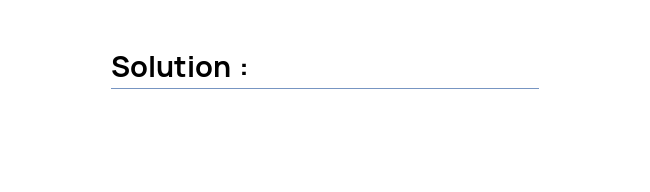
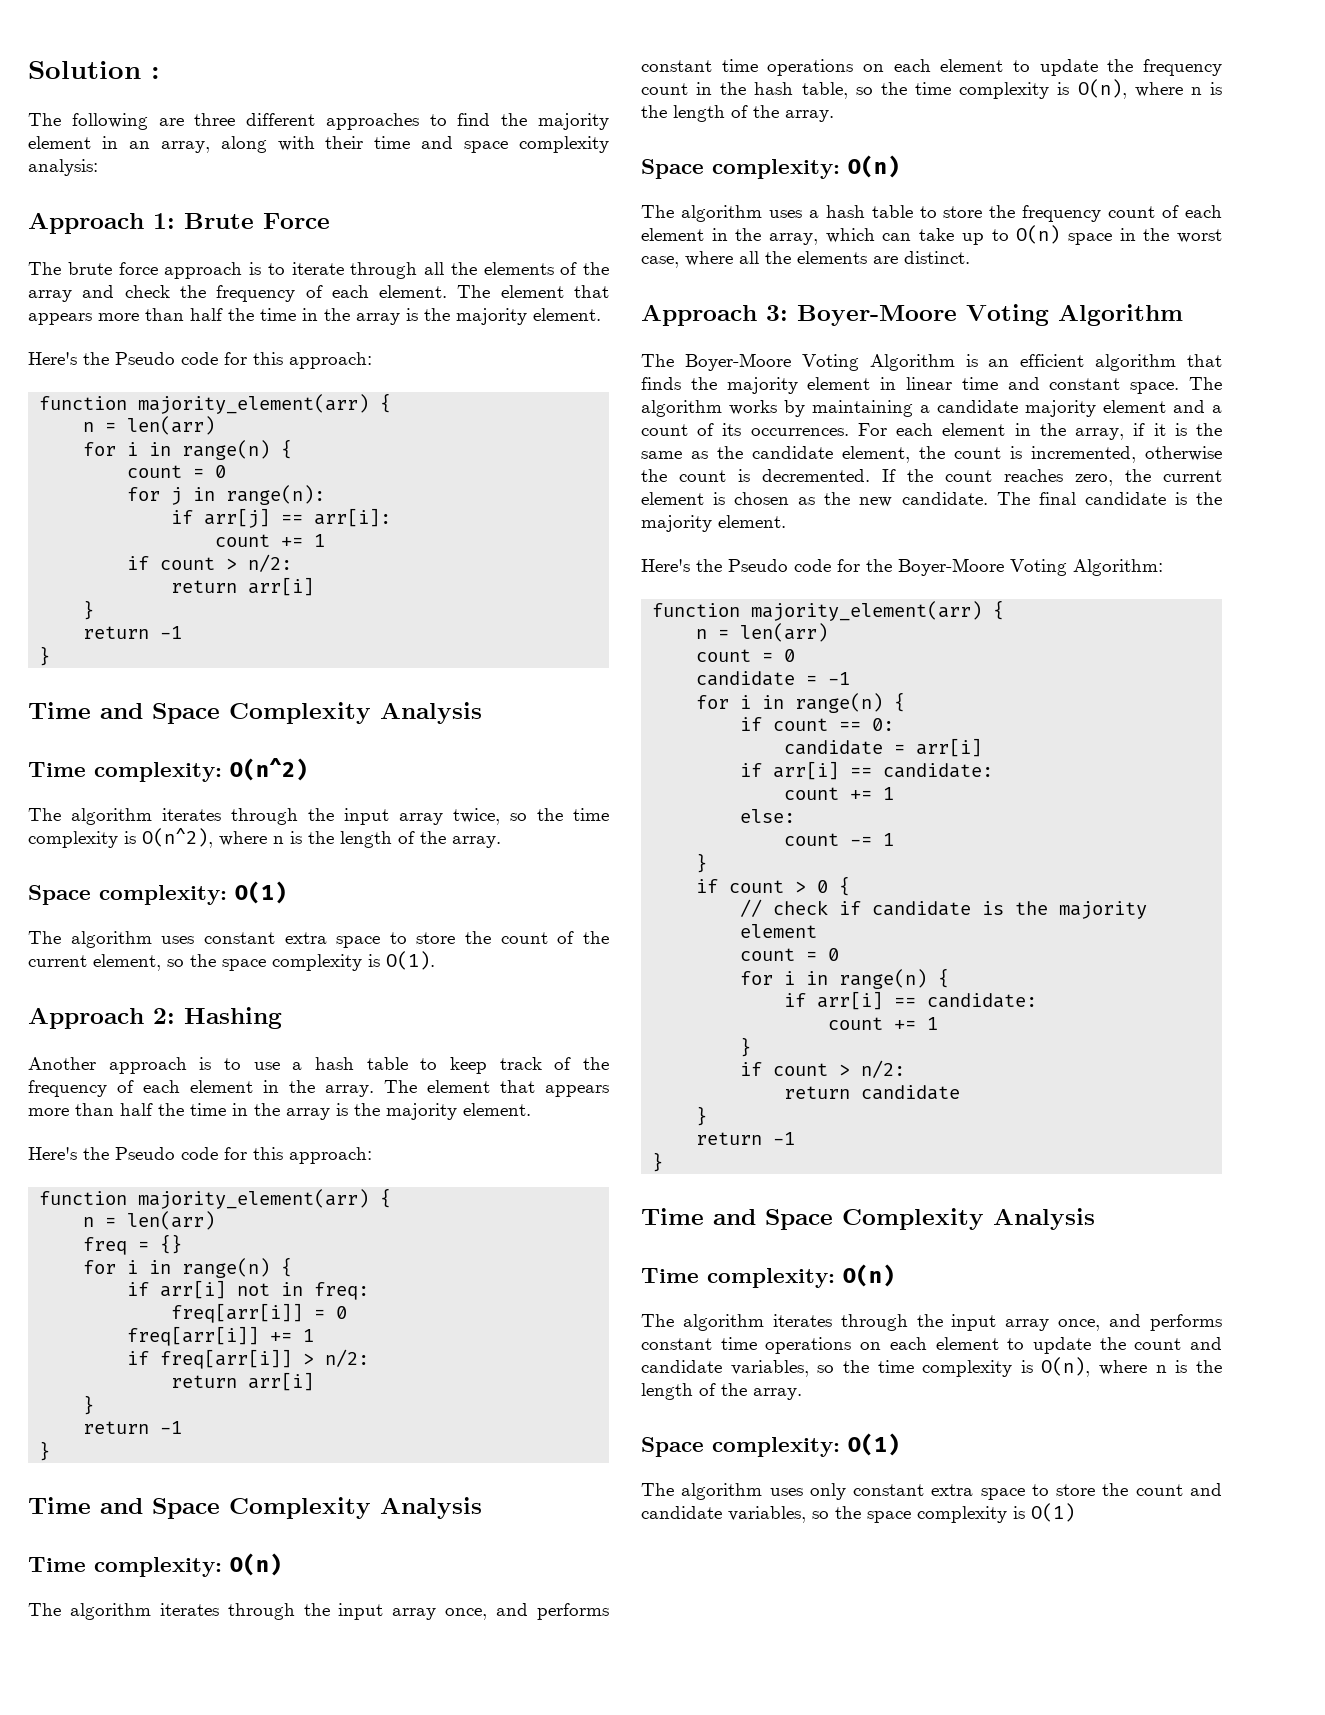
(249, 70) none -> [28,113,609,130] [28,136,609,153] [28,159,98,176] [28,212,330,234] [28,262,609,279] [28,285,609,302] [28,308,601,325] [28,352,372,369] [39,393,392,414] [83,416,216,435] [83,439,293,460] [127,465,227,478] [127,485,326,505] [171,508,392,528] [215,534,326,547] [127,554,293,572] [171,577,315,596] [83,600,95,620] [83,626,183,639] [39,646,51,666] [28,702,482,724] [28,758,308,782] [28,808,609,825] [28,828,501,848] [28,881,287,905] [28,931,609,948] [28,951,435,971] [28,1007,282,1029] [28,1057,609,1074] [28,1080,609,1097] [28,1103,531,1120] [28,1147,372,1164] [39,1188,392,1209] [83,1211,216,1230] [83,1234,183,1255] [83,1257,293,1278] [127,1280,370,1300] [171,1303,348,1323] [127,1326,315,1346] [127,1349,370,1369] [171,1372,315,1391] [83,1395,95,1415] [83,1421,183,1434] [39,1441,51,1461] [28,1497,482,1519] [28,1553,282,1577] [28,1603,610,1620] [641,59,1222,76] [641,79,1222,99] [641,105,834,122] [641,155,900,179] [641,205,1222,222] [641,225,1222,245] [641,251,970,268] [641,304,1183,326] [641,353,1222,371] [641,377,1222,394] [641,400,1222,417] [641,423,1222,440] [641,446,1222,463] [641,469,1222,486] [641,492,1222,507] [641,515,786,532] [641,558,1163,576] [652,600,1005,621] [696,623,829,642] [696,649,796,662] [696,671,851,686] [696,692,906,713] [740,717,895,731] [784,738,983,757] [740,761,994,780] [784,787,895,800] [740,809,796,823] [784,833,895,846] [696,853,708,873] [696,876,851,896] [740,899,1148,919] [740,924,818,938] [740,948,840,961] [740,968,950,989] [784,991,1038,1010] [828,1017,939,1030] [740,1037,752,1057] [740,1060,906,1078] [784,1085,961,1100] [696,1106,708,1126] [696,1132,796,1145] [652,1152,664,1172] [641,1208,1095,1230] [641,1264,895,1288] [641,1314,1222,1331] [641,1337,1222,1354] [641,1357,1222,1377] [641,1383,802,1400] [641,1433,900,1457] [641,1483,1222,1500] [641,1503,1075,1523] // The following are three different approaches to find the majority element in an array, along with their time and space complexity analysis: // Approach 1: Brute Force // The brute force approach is to iterate through all the elements of the array and check the frequency of each element. The element that appears more than half the time in the array is the majority element. // Here's the Pseudo code for this approach: // function majority_element(arr) { // n = len(arr) // for i in range(n) { // count = 0 // for j in range(n): // if arr[j] == arr[i]: // count += 1 // if count > n/2: // return arr[i] // } // return -1 // } // Time and Space Complexity Analysis // Time complexity: O(n^2) // The algorithm iterates through the input array twice, so the time complexity is O(n^2), where n is the length of the array. // Space complexity: O(1) // The algorithm uses constant extra space to store the count of the current element, so the space complexity is O(1). // Approach 2: Hashing // Another approach is to use a hash table to keep track of the frequency of each element in the array. The element that appears more than half the time in the array is the majority element. // Here's the Pseudo code for this approach: // function majority_element(arr) { // n = len(arr) // freq = {} // for i in range(n) { // if arr[i] not in freq: // freq[arr[i]] = 0 // freq[arr[i]] += 1 // if freq[arr[i]] > n/2: // return arr[i] // } // return -1 // } // Time and Space Complexity Analysis // Time complexity: O(n) // The algorithm iterates through the input array once, and performs constant time operations on each element to update the frequency count in the hash table, so the time complexity is O(n), where n is the length of the array. // Space complexity: O(n) // The algorithm uses a hash table to store the frequency count of each element in the array, which can take up to O(n) space in the worst case, where all the elements are distinct. // Approach 3: Boyer-Moore Voting Algorithm // The Boyer-Moore Voting Algorithm is an efficient algorithm that finds the majority element in linear time and constant space. The algorithm works by maintaining a candidate majority element and a count of its occurrences. For each element in the array, if it is the same as the candidate element, the count is incremented, otherwise the count is decremented. If the count reaches zero, the current element is chosen as the new candidate. The final candidate is the majority element. // Here's the Pseudo code for the Boyer-Moore Voting Algorithm: // function majority_element(arr) { // n = len(arr) // count = 0 // candidate = -1 // for i in range(n) { // if count == 0: // candidate = arr[i] // if arr[i] == candidate: // count += 1 // else: // count -= 1 // } // if count > 0 { // // check if candidate is the majority element // count = 0 // for i in range(n) { // if arr[i] == candidate: // count += 1 // } // if count > n/2: // return candidate // } // return -1 // } // Time and Space Complexity Analysis // Time complexity: O(n) // The algorithm iterates through the input array once, and performs constant time operations on each element to update the count and candidate variables, so the time complexity is O(n), where n is the length of the array. // Space complexity: O(1) // The algorithm uses only constant extra space to store the count and candidate variables, so the space complexity is O(1)

